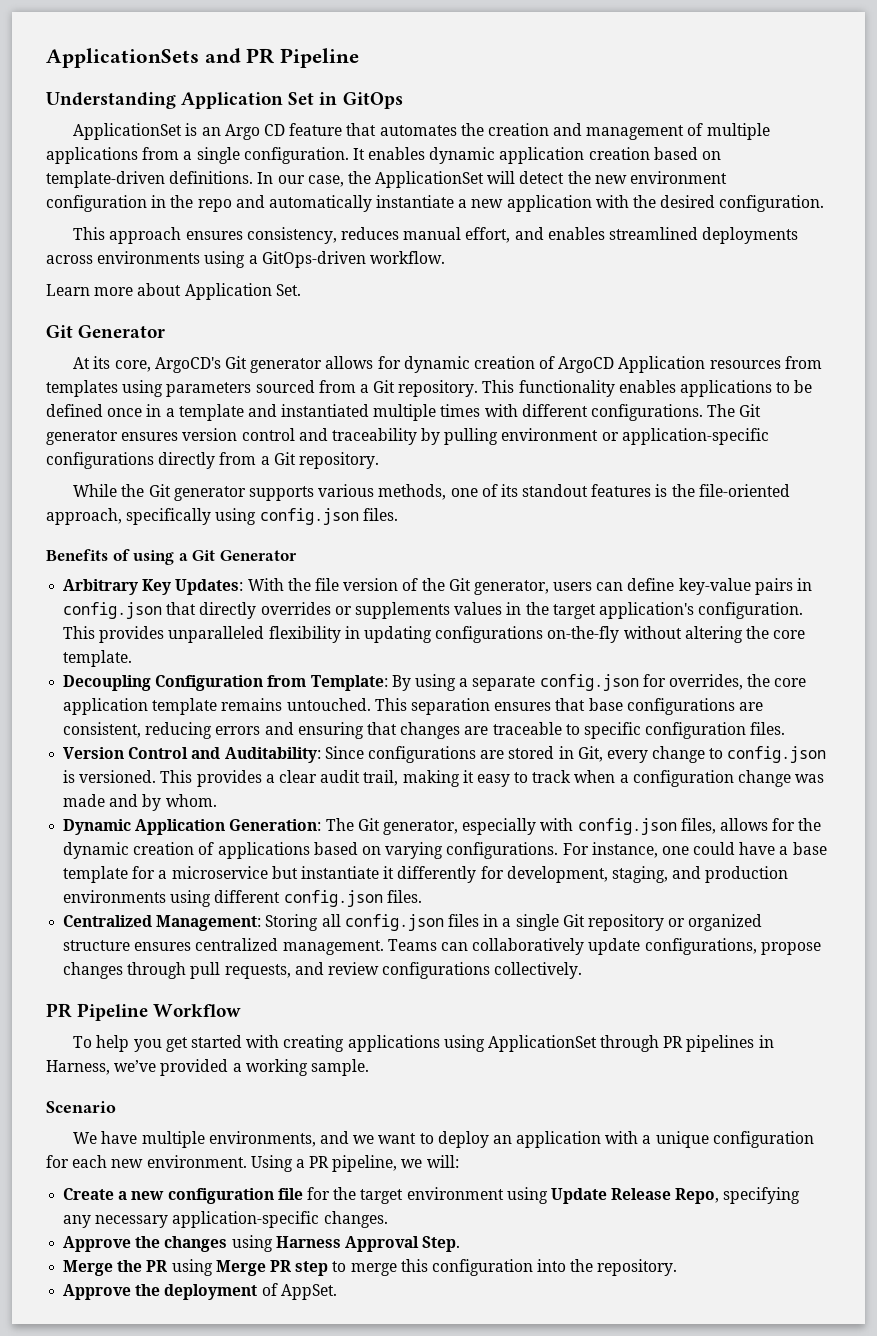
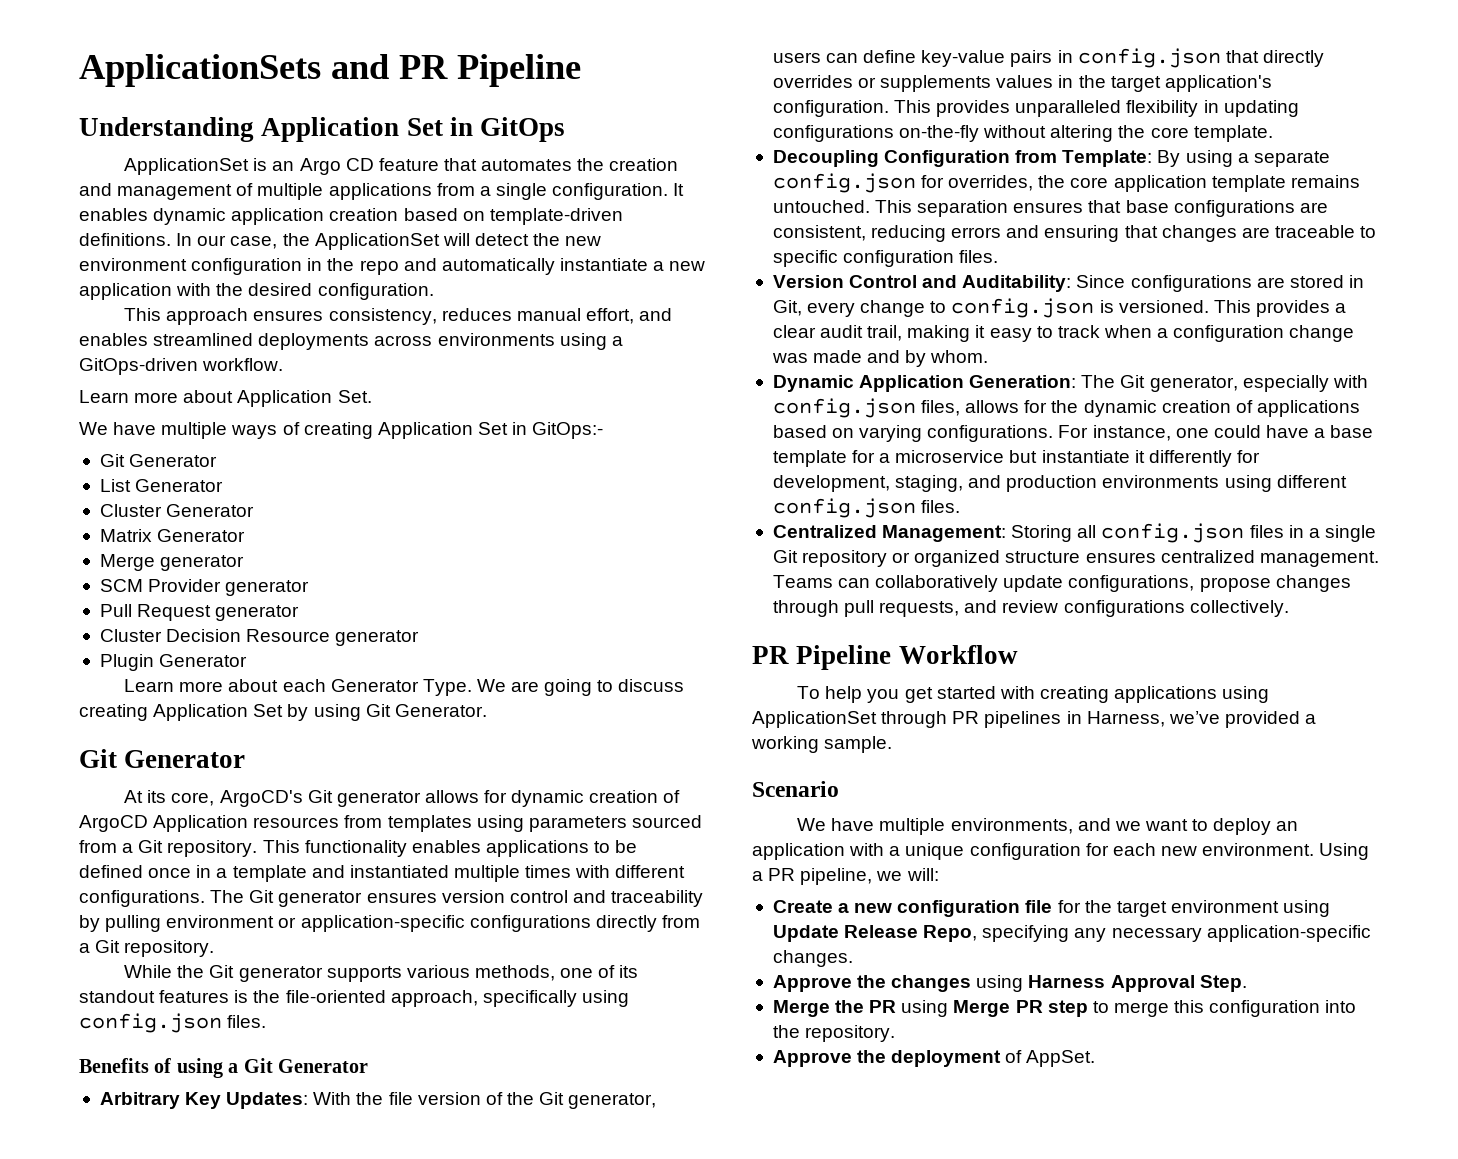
(301, 290) none -> [79,422,604,439] [99,454,218,467] [99,479,224,492] [99,504,255,517] [99,529,246,542] [99,554,245,571] [99,579,310,596] [99,604,300,621] [99,629,420,646] [99,654,248,671] [124,679,685,696] [79,704,487,721] // We have multiple ways of creating Application Set in GitOps:- // Git Generator // List Generator // Cluster Generator // Matrix Generator // Merge generator // SCM Provider generator // Pull Request generator // Cluster Decision Resource generator // Plugin Generator // Learn more about each Generator Type. We are going to discuss creating Application Set by using Git Generator.

